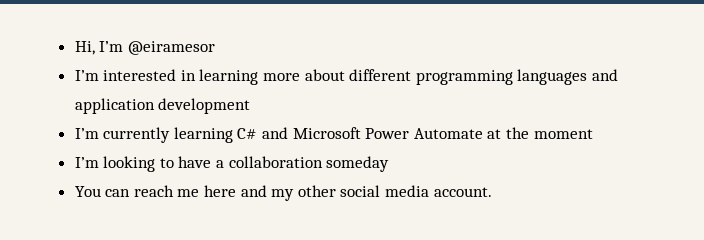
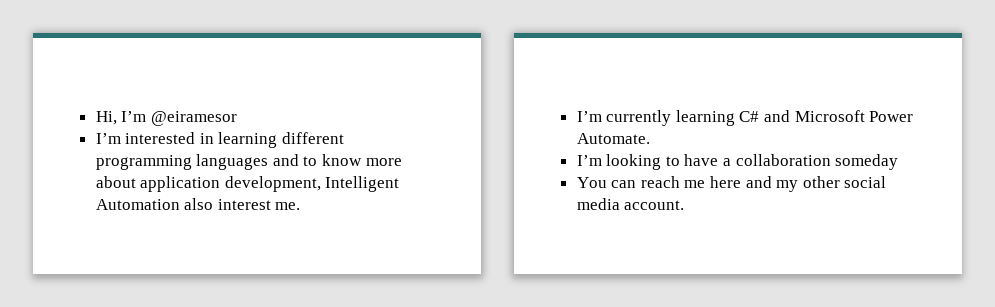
[263,69,345,81] more about -> (278, 140) none
[74,98,251,114] application development -> [303,154,402,166] [95,176,400,192] [95,198,301,210] to know more about application development, Intelligent Automation also interest me.
[413,127,593,139] Automate at the moment -> [576,133,650,144] Automate.

